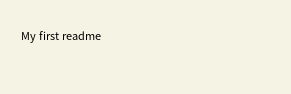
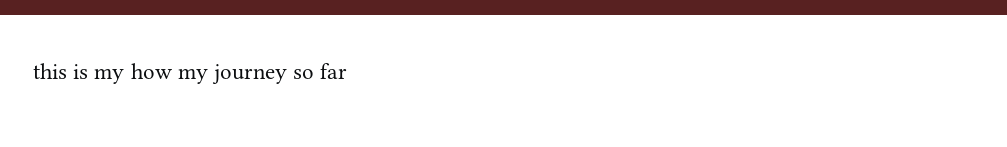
[21,31,101,43] My first readme -> [33,63,348,85] this is my how my journey so far

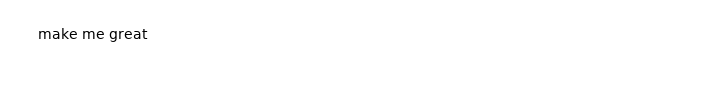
[33,63,348,85] this is my how my journey so far -> [38,28,148,42] make me great

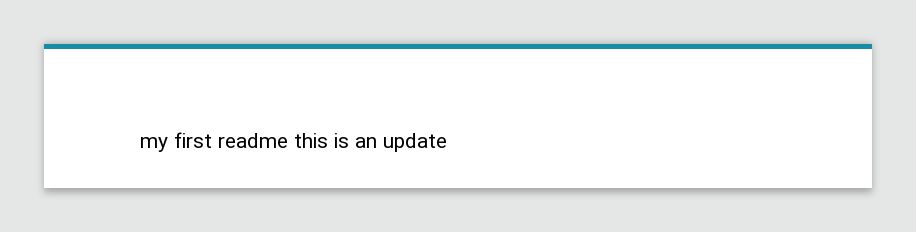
[38,28,148,42] make me great -> [140,132,447,152] my first readme this is an update

